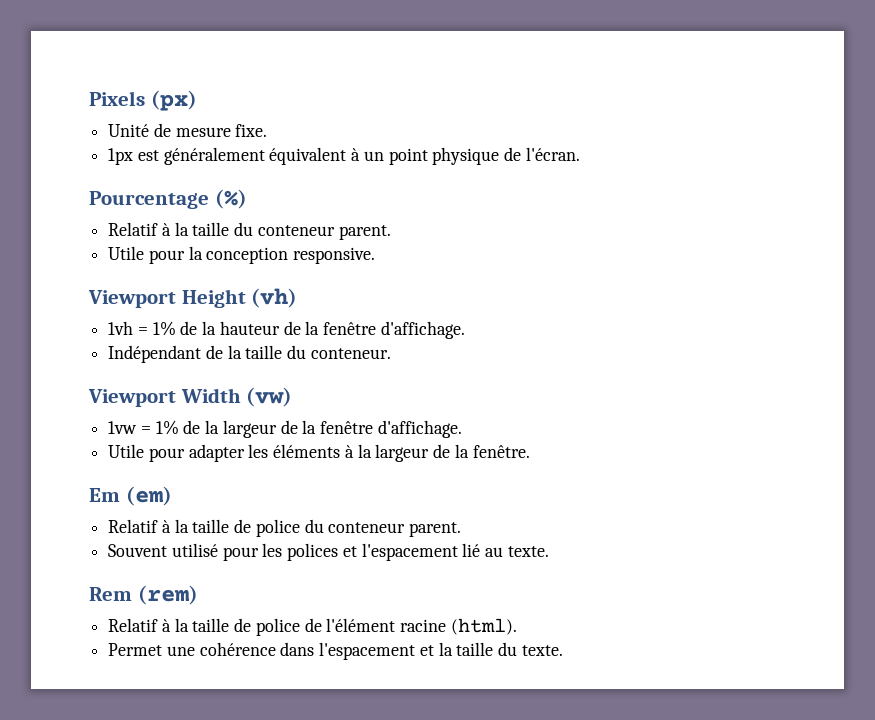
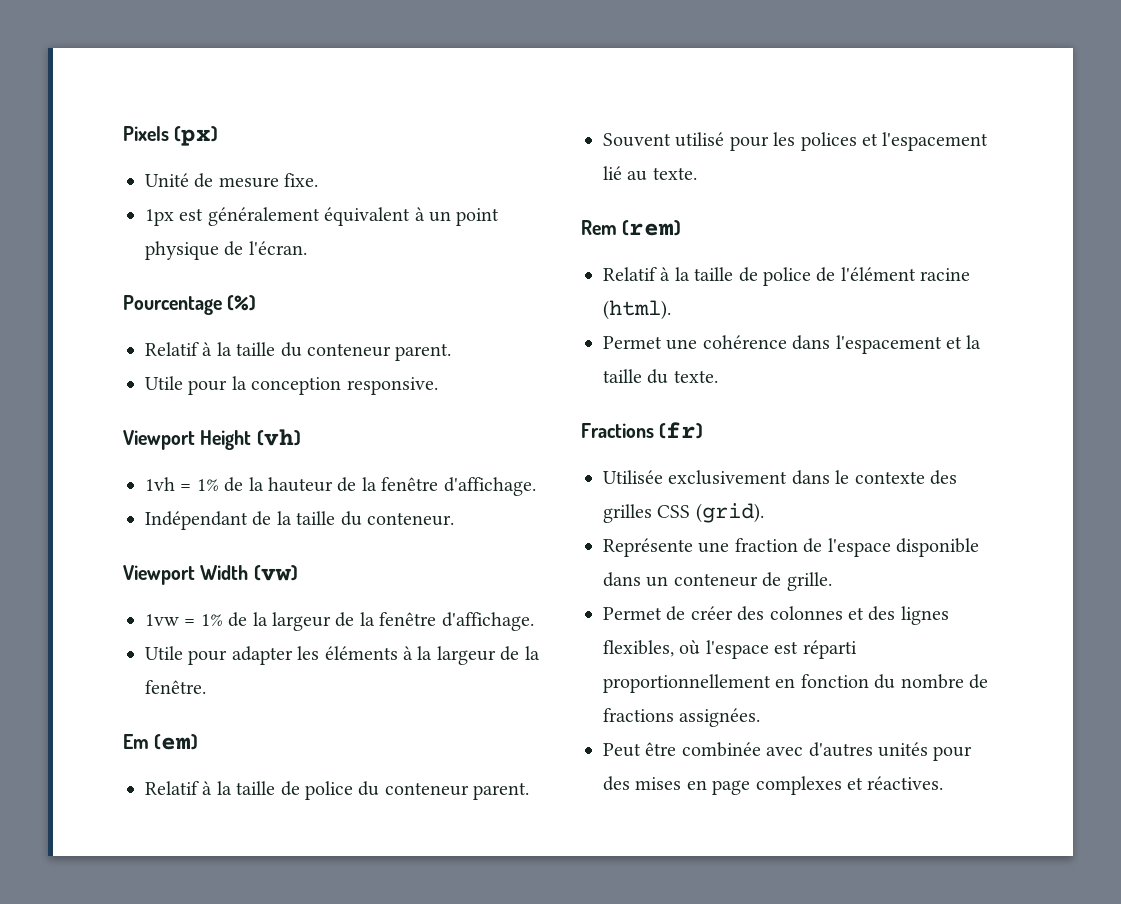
(563, 650) none -> [581,422,704,439] [603,470,957,485] [603,503,764,523] [603,538,979,557] [603,572,832,591] [603,606,949,625] [603,640,857,659] [603,674,988,693] [603,708,761,727] [603,742,973,761] [603,776,944,795] // Fractions (fr) // Utilisée exclusivement dans le contexte des grilles CSS (grid). // Représente une fraction de l'espace disponible dans un conteneur de grille. // Permet de créer des colonnes et des lignes flexibles, où l'espace est réparti proportionnellement en fonction du nombre de fractions assignées. // Peut être combinée avec d'autres unités pour des mises en page complexes et réactives.

